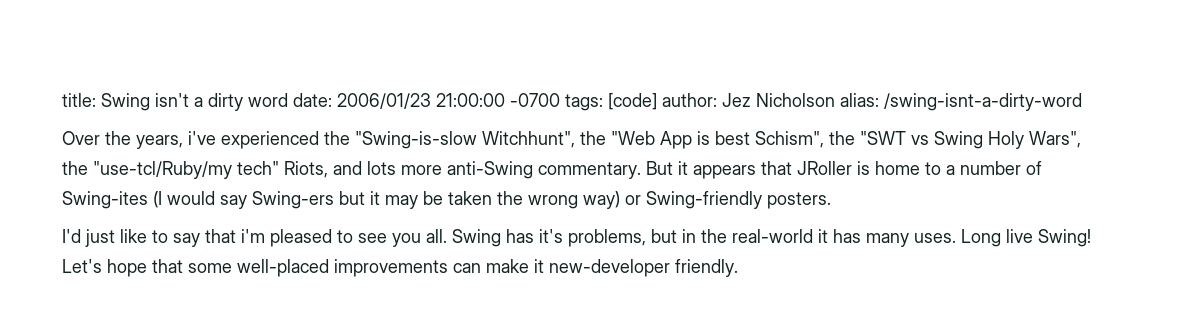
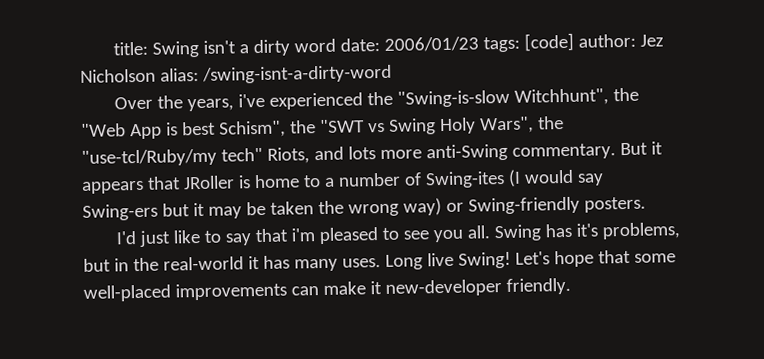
[436,93,560,107] 21:00:00 -0700 -> (479, 44) none

